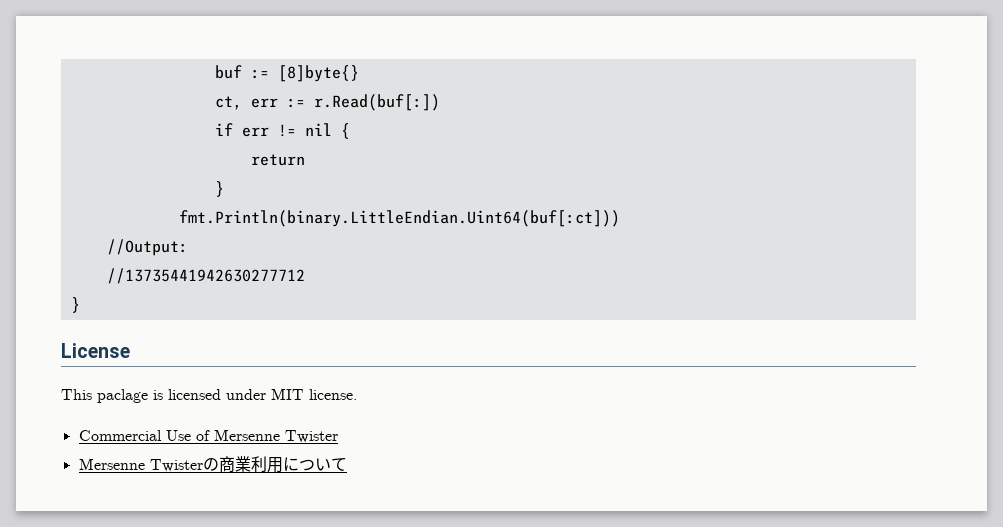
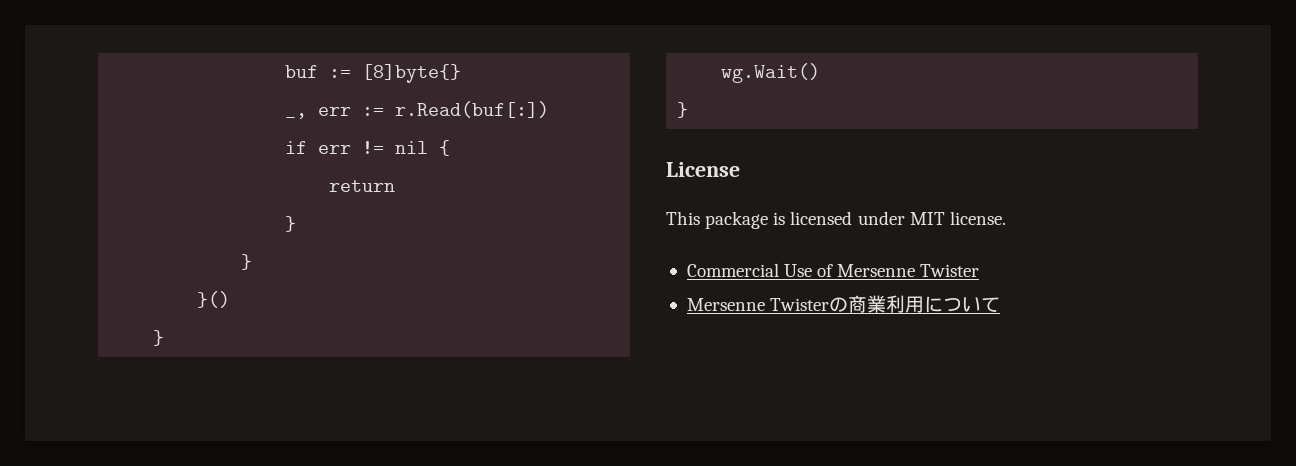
[214,96,242,110] ct, -> [285,113,308,119] _,
[178,210,620,227] [106,239,188,256] [106,268,305,284] fmt.Println(binary.LittleEndian.Uint64(buf[:ct])) // //Output: // //13735441942630277712 -> [241,254,253,270] [197,291,231,308] [153,330,165,346] [721,63,821,83] } // }() // } // wg.Wait()
[97,389,148,403] paclage -> [705,211,769,229] package

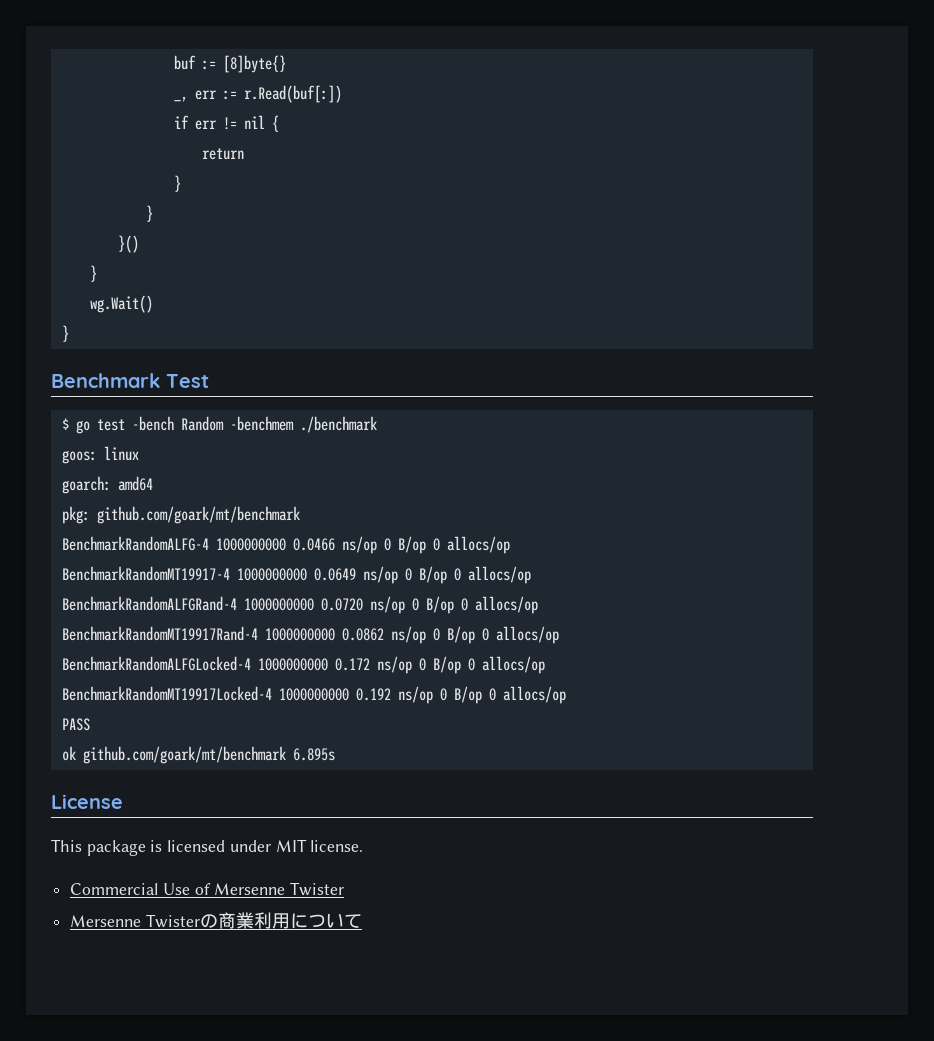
(689, 110) none -> [51,373,209,388] [61,416,377,434] [61,446,139,464] [61,476,153,494] [61,506,300,524] [61,536,510,554] [61,566,531,584] [61,596,538,614] [61,626,559,644] [61,656,545,674] [61,686,566,704] [61,718,90,731] [61,746,335,764] // Benchmark Test // $ go test -bench Random -benchmem ./benchmark // goos: linux // goarch: amd64 // pkg: github.com/goark/mt/benchmark // BenchmarkRandomALFG-4 1000000000 0.0466 ns/op 0 B/op 0 allocs/op // BenchmarkRandomMT19917-4 1000000000 0.0649 ns/op 0 B/op 0 allocs/op // BenchmarkRandomALFGRand-4 1000000000 0.0720 ns/op 0 B/op 0 allocs/op // BenchmarkRandomMT19917Rand-4 1000000000 0.0862 ns/op 0 B/op 0 allocs/op // BenchmarkRandomALFGLocked-4 1000000000 0.172 ns/op 0 B/op 0 allocs/op // BenchmarkRandomMT19917Locked-4 1000000000 0.192 ns/op 0 B/op 0 allocs/op // PASS // ok github.com/goark/mt/benchmark 6.895s

